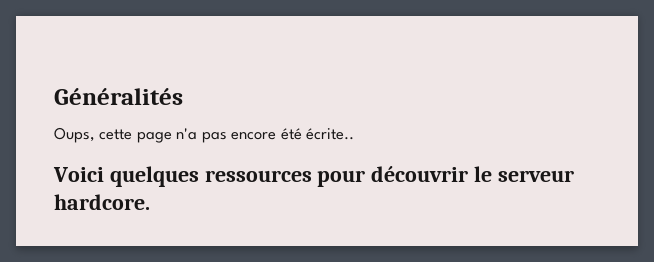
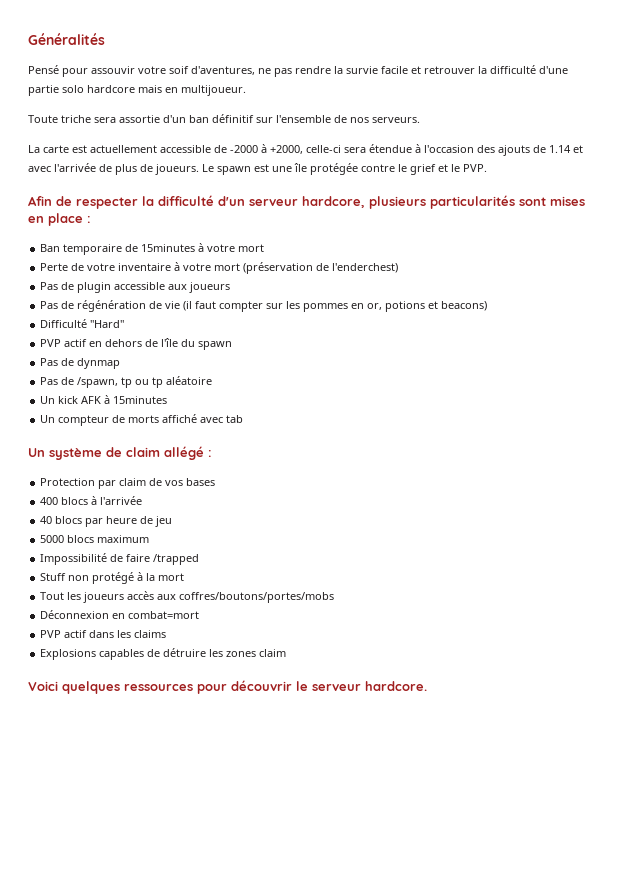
[54,127,355,143] Oups, cette page n'a pas encore été écrite.. -> [28,65,568,77] [28,85,246,96] [28,114,420,123] [28,144,583,156] [28,163,487,175] [28,195,585,209] [28,213,91,226] [40,243,265,255] [40,262,399,274] [40,282,231,293] [40,300,488,312] [40,319,125,328] [40,338,233,350] [40,358,121,369] [40,376,213,388] [40,395,168,404] [40,414,244,426] [28,446,212,460] [40,478,216,489] [40,496,143,505] [40,516,173,527] [40,535,150,543] [40,553,200,565] [40,572,185,584] [40,591,335,603] [40,610,200,619] [40,630,167,638] [40,648,287,660] Pensé pour assouvir votre soif d'aventures, ne pas rendre la survie facile et retrouver la difficulté d'une partie solo hardcore mais en multijoueur. // Toute triche sera assortie d'un ban définitif sur l'ensemble de nos serveurs. // La carte est actuellement accessible de -2000 à +2000, celle-ci sera étendue à l'occasion des ajouts de 1.14 et avec l'arrivée de plus de joueurs. Le spawn est une île protégée contre le grief et le PVP. // Afin de respecter la difficulté d'un serveur hardcore, plusieurs particularités sont mises en place : // Ban temporaire de 15minutes à votre mort // Perte de votre inventaire à votre mort (préservation de l'enderchest) // Pas de plugin accessible aux joueurs // Pas de régénération de vie (il faut compter sur les pommes en or, potions et beacons) // Difficulté "Hard" // PVP actif en dehors de l'île du spawn // Pas de dynmap // Pas de /spawn, tp ou tp aléatoire // Un kick AFK à 15minutes // Un compteur de morts affiché avec tab // Un système de claim allégé : // Protection par claim de vos bases // 400 blocs à l'arrivée // 40 blocs par heure de jeu // 5000 blocs maximum // Impossibilité de faire /trapped // Stuff non protégé à la mort // Tout les joueurs accès aux coffres/boutons/portes/mobs // Déconnexion en combat=mort // PVP actif dans les claims // Explosions capables de détruire les zones claim

